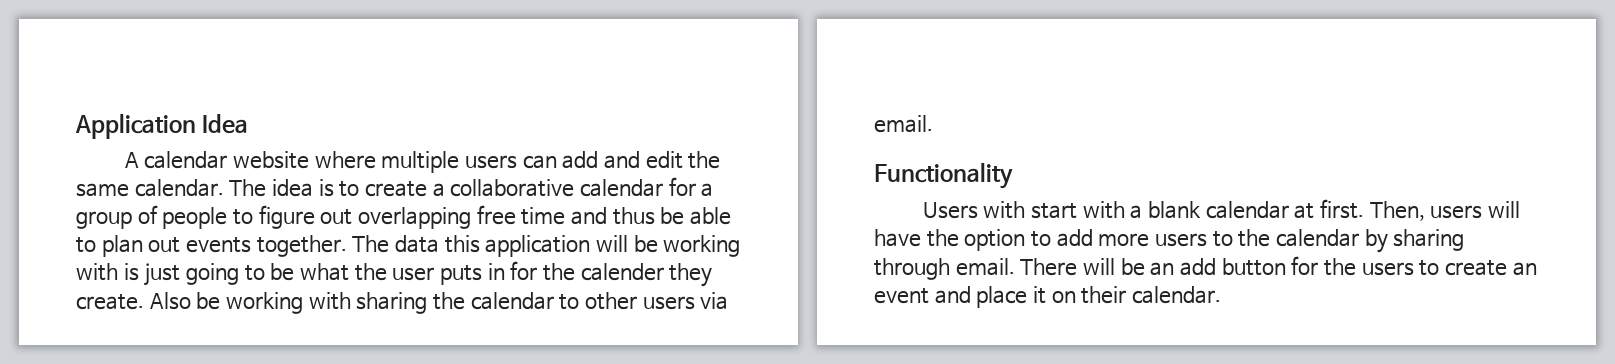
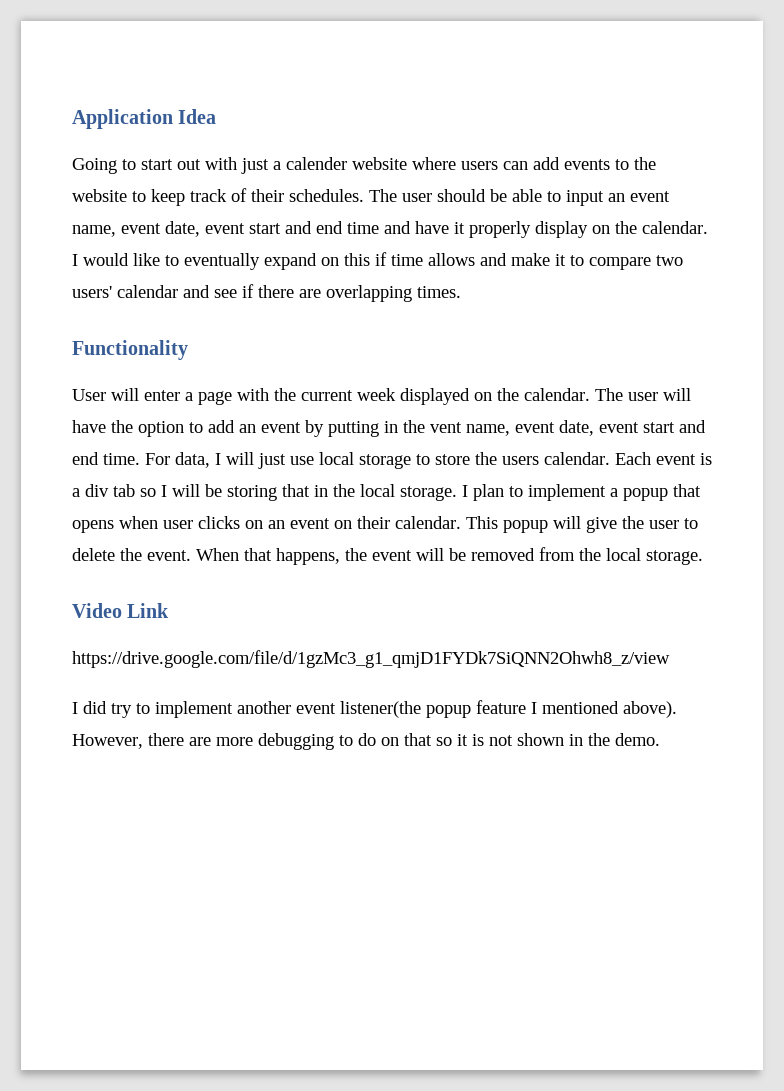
[124,151,228,169] A calendar -> [72,157,347,174] Going to start out with just a calender
[381,151,460,173] multiple -> (456, 163) none
[603,151,721,169] [76,177,714,197] [76,205,731,229] [76,235,741,257] [76,261,713,287] [76,292,729,314] [874,115,933,133] [874,162,1013,189] [922,199,1483,221] and edit the same calendar. The idea is to create a collaborative calendar for a group of people to figure out overlapping free time and thus be able to plan out events together. The data this application will be working with is just going to be what the user puts in for the calender they create. Also be working with sharing the calendar to other users via email. // Functionality // Users with start with a blank calendar at first. Then, users -> [564,157,656,170] [72,188,670,206] [72,221,708,238] [72,252,683,270] [72,284,461,302] [72,340,188,360] [72,388,658,405] events to the website to keep track of their schedules. The user should be able to input an event name, event date, event start and end time and have it properly display on the calendar. I would like to eventually expand on this if time allows and make it to compare two users' calendar and see if there are overlapping times. // Functionality // User will enter a page with the current week displayed on the calendar. The user
[1098,229,1465,253] [874,256,1537,280] [874,286,1222,308] more users to the calendar by sharing through email. There will be an add button for the users to create an event and place it on their calendar. -> [239,420,706,437] [72,452,712,469] [72,484,701,501] [72,516,698,533] [72,547,703,565] [72,603,170,618] [72,650,670,668] [72,700,677,718] [72,733,660,750] an event by putting in the vent name, event date, event start and end time. For data, I will just use local storage to store the users calendar. Each event is a div tab so I will be storing that in the local storage. I plan to implement a popup that opens when user clicks on an event on their calendar. This popup will give the user to delete the event. When that happens, the event will be removed from the local storage. // Video Link // https://drive.google.com/file/d/1gzMc3_g1_qmjD1FYDk7SiQNN2Ohwh8_z/view // I did try to implement another event listener(the popup feature I mentioned above). However, there are more debugging to do on that so it is not shown in the demo.

